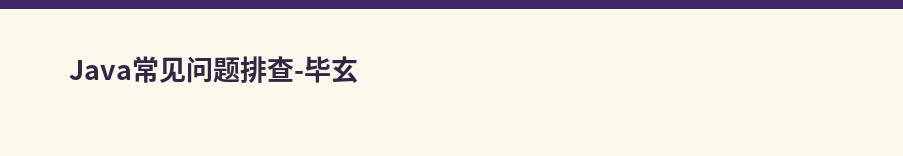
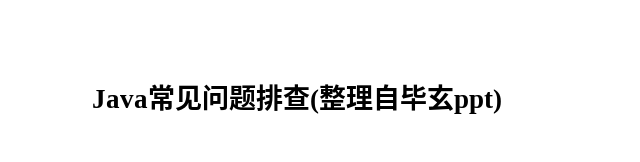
[294,56,358,83] -毕玄 -> [310,84,502,114] (整理自毕玄ppt)

